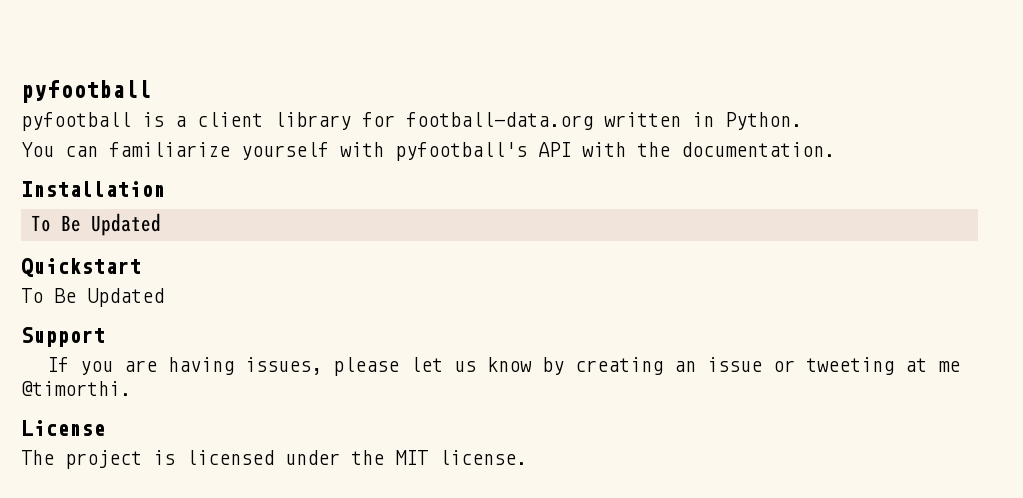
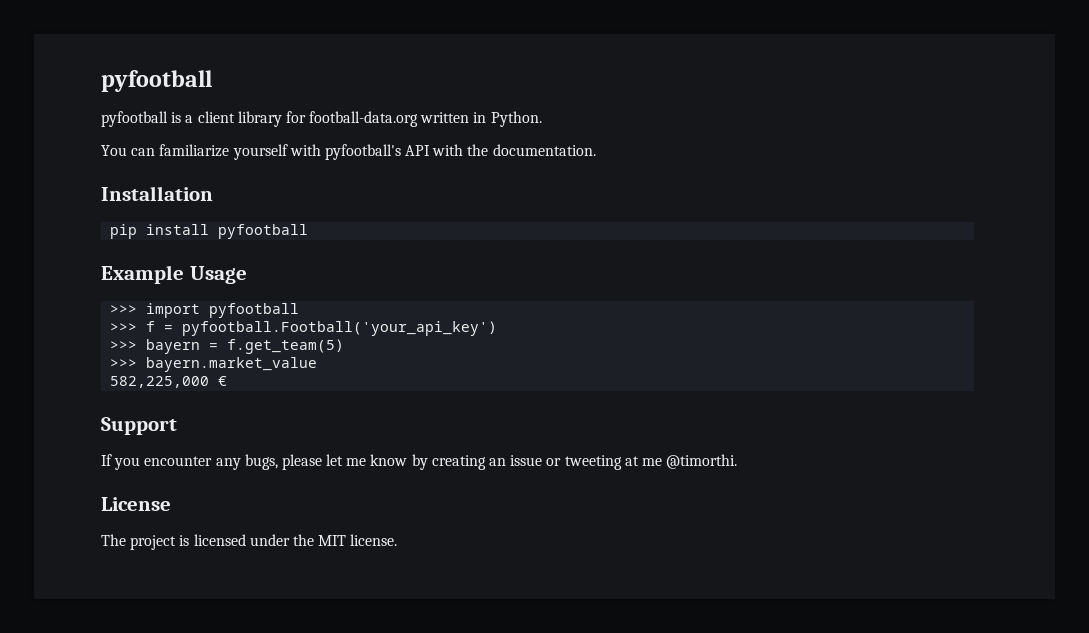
[30,213,161,236] [21,258,141,277] [21,288,164,307] To Be Updated // Quickstart // To Be Updated -> [110,224,309,239] [101,265,247,284] [110,303,300,318] [110,321,498,336] [110,339,345,354] [110,357,318,372] [110,376,228,388] pip install pyfootball // Example Usage // >>> import pyfootball // >>> f = pyfootball.Football('your_api_key') // >>> bayern = f.get_team(5) // >>> bayern.market_value // 582,225,000 €
[124,357,323,375] are having issues, -> [144,454,278,470] encounter any bugs,
[454,361,477,372] us -> [346,458,367,466] me

